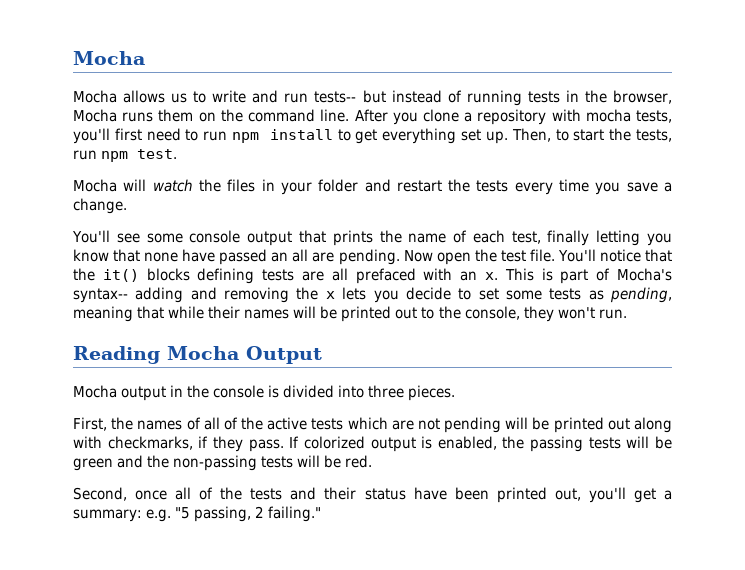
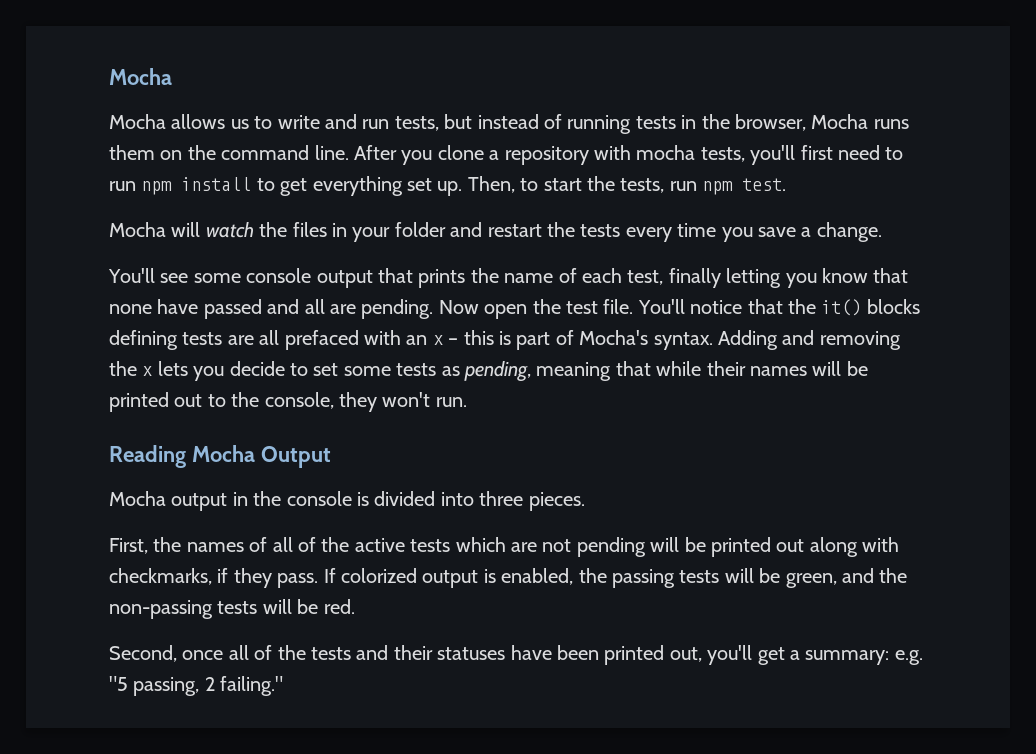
[314,91,357,103] tests-- -> [394,116,439,131] tests,
[271,252,289,262] an -> [267,299,300,314] and
[485,268,534,281] x. This -> [432,330,494,345] x – this
[73,287,184,303] syntax-- adding -> [653,330,778,350] syntax. Adding
[73,458,113,471] green -> [785,573,837,588] green,
[364,488,406,500] status -> [437,647,506,660] statuses

